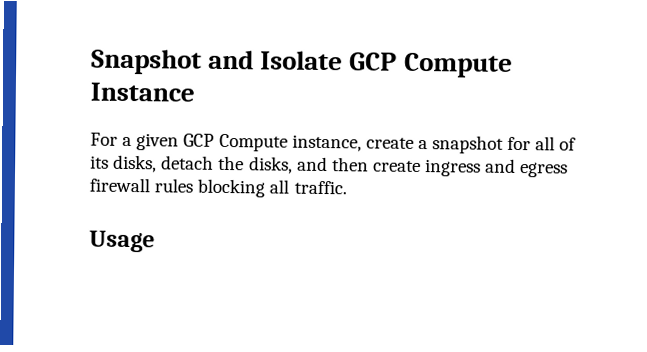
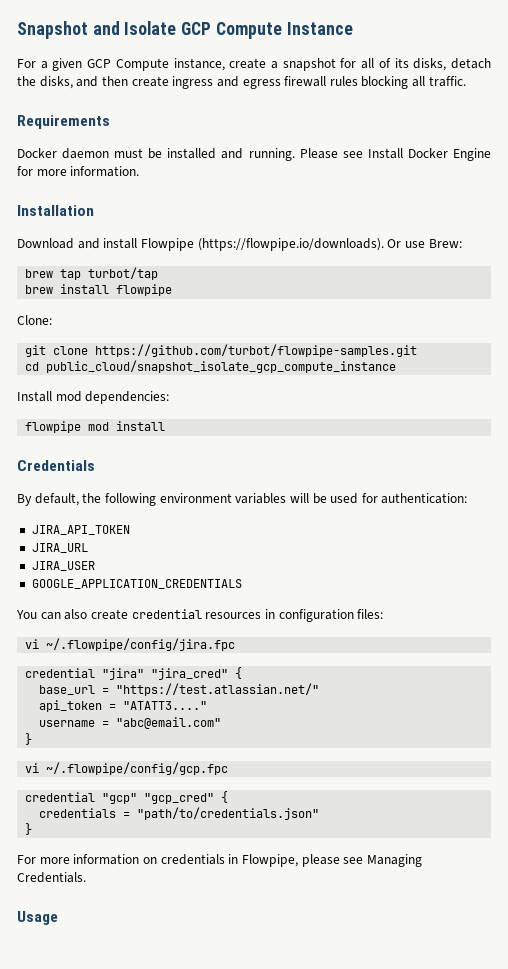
(347, 187) none -> [17,115,110,129] [17,148,491,161] [17,166,140,177] [17,205,94,216] [17,238,462,251] [25,267,159,280] [25,284,173,296] [17,315,52,325] [25,344,418,357] [25,360,397,373] [17,391,170,404] [25,421,166,433] [17,460,95,471] [17,493,468,506] [31,525,130,535] [31,543,88,553] [31,561,95,571] [31,579,242,589] [16,609,384,622] [25,638,236,651] [25,667,243,680] [39,683,320,696] [39,700,208,712] [39,717,222,729] [25,733,33,745] [25,762,229,775] [25,791,229,804] [39,807,320,820] [25,823,33,835] [17,854,422,867] [17,872,86,883] // Requirements // Docker daemon must be installed and running. Please see Install Docker Engine for more information. // Installation // Download and install Flowpipe (https://flowpipe.io/downloads). Or use Brew: // brew tap turbot/tap // brew install flowpipe // Clone: // git clone https://github.com/turbot/flowpipe-samples.git // cd public_cloud/snapshot_isolate_gcp_compute_instance // Install mod dependencies: // flowpipe mod install // Credentials // By default, the following environment variables will be used for authentication: // JIRA_API_TOKEN // JIRA_URL // JIRA_USER // GOOGLE_APPLICATION_CREDENTIALS // You can also create credential resources in configuration files: // vi ~/.flowpipe/config/jira.fpc // credential "jira" "jira_cred" { // base_url = "https://test.atlassian.net/" // api_token = "ATATT3...." // username = "abc@email.com" // } // vi ~/.flowpipe/config/gcp.fpc // credential "gcp" "gcp_cred" { // credentials = "path/to/credentials.json" // } // For more information on credentials in Flowpipe, please see Managing Credentials.

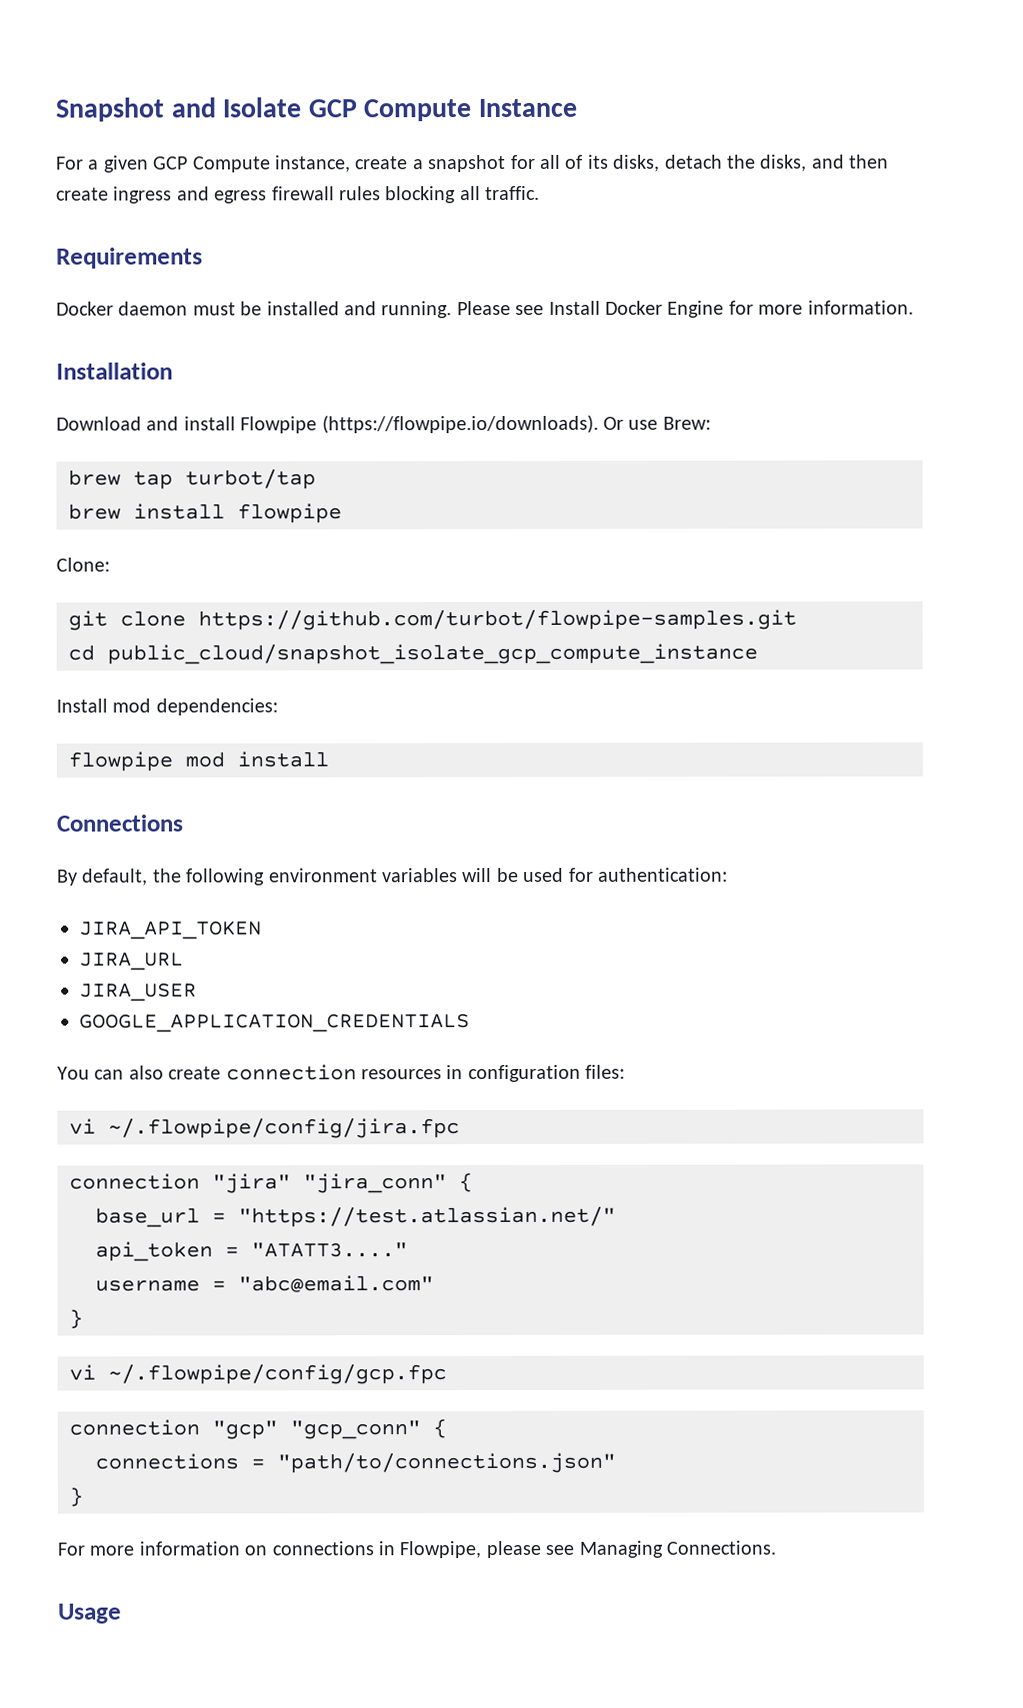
[17,460,95,471] Credentials -> [56,814,183,832] Connections
[131,609,202,619] credential -> [225,1064,357,1081] connection
[25,668,229,680] credential "jira" "jira_cred" -> [69,1173,447,1194] connection "jira" "jira_conn"
[25,791,229,804] [39,807,320,820] credential "gcp" "gcp_cred" { // credentials = "path/to/credentials.json" -> [69,1419,447,1440] [95,1452,616,1474] connection "gcp" "gcp_conn" { // connections = "path/to/connections.json"
[160,854,225,865] credentials -> [271,1541,374,1556] connections
[17,872,86,883] Credentials. -> [665,1540,776,1555] Connections.

